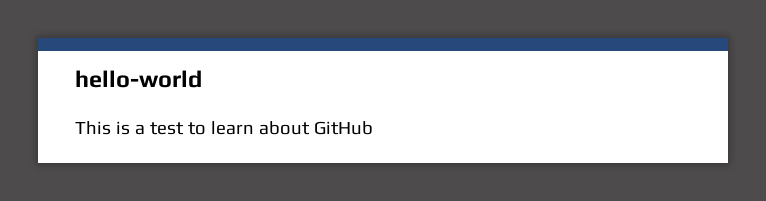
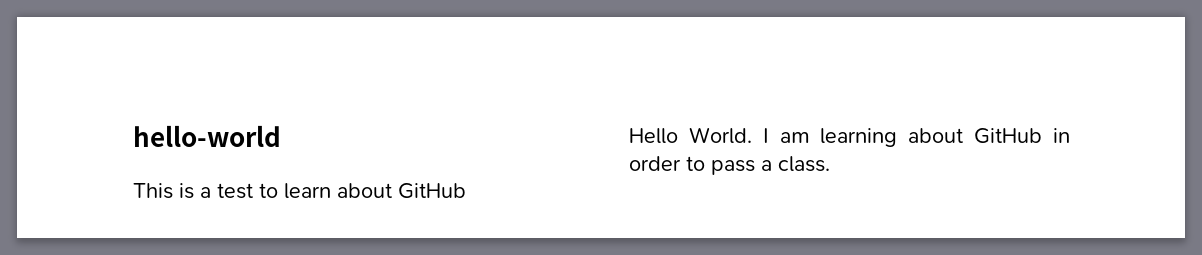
(373, 128) none -> [629,127,1070,147] [629,156,830,175] // Hello World. I am learning about GitHub in order to pass a class.

